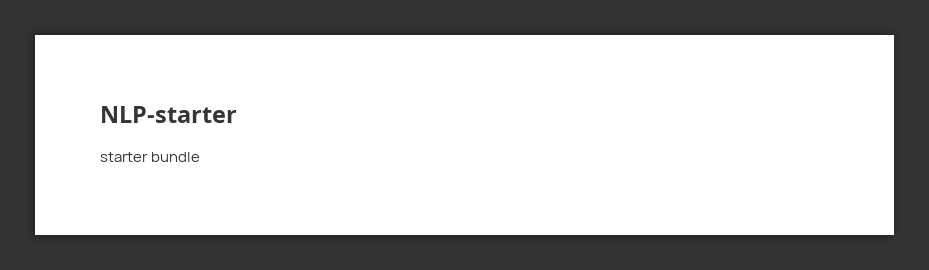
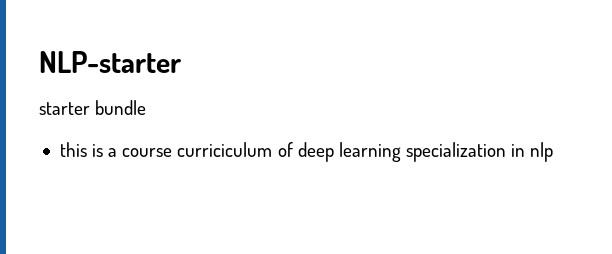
(201, 157) none -> [59,142,554,162] // this is a course curriciculum of deep learning specialization in nlp

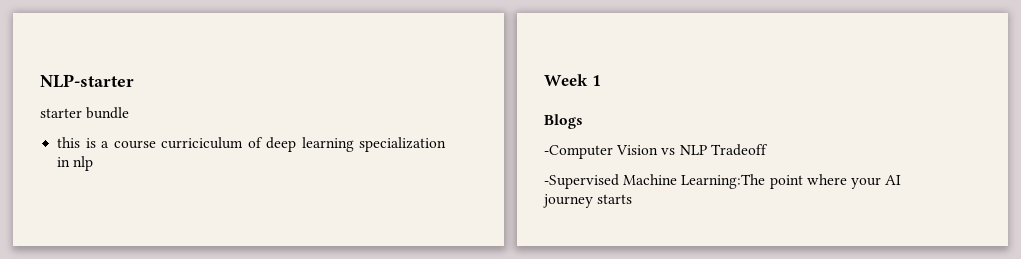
(554, 152) none -> [544,74,601,86] [544,114,583,129] [544,144,768,159] [544,174,902,189] [543,194,633,208] // Week 1 // Blogs // -Computer Vision vs NLP Tradeoff // -Supervised Machine Learning:The point where your AI journey starts

